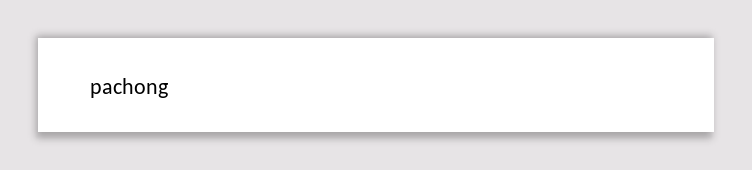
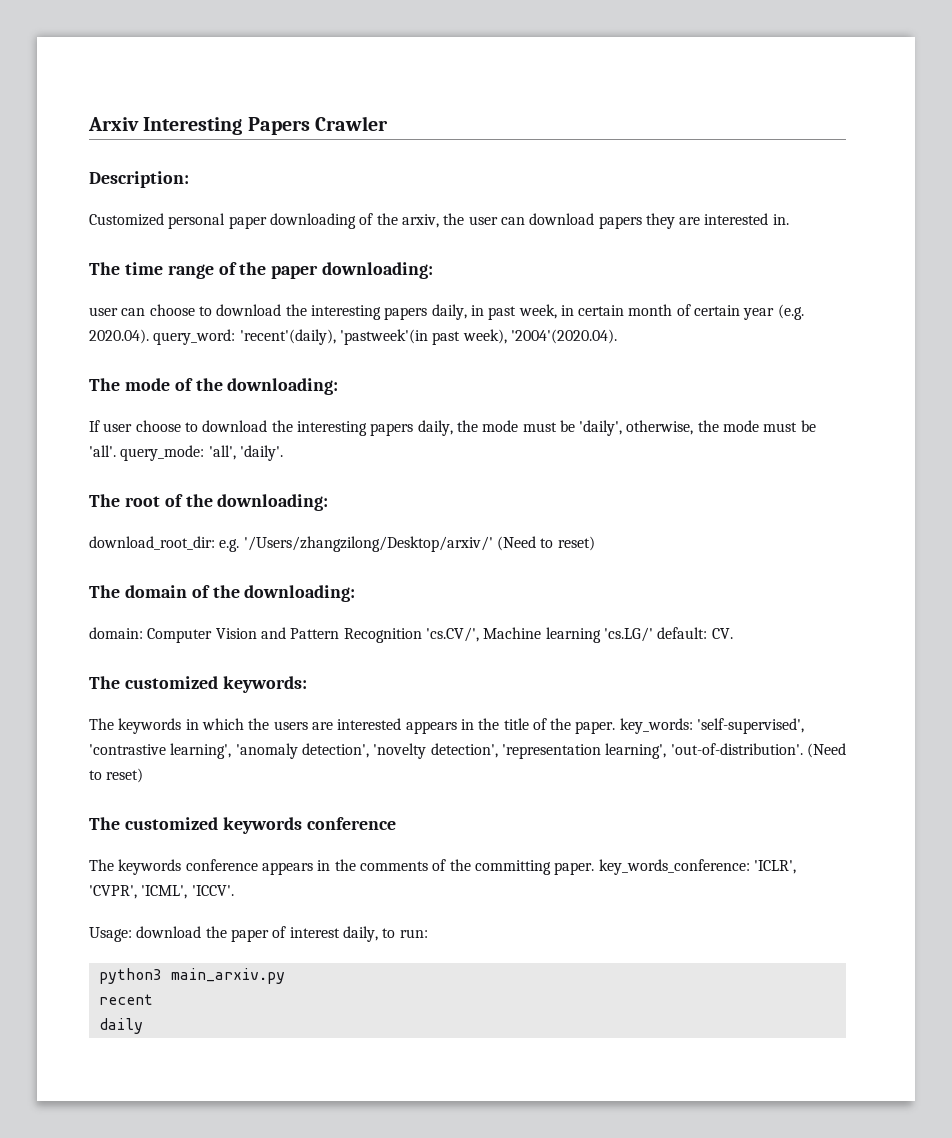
[90,78,168,98] pachong -> [88,116,389,135] [89,171,189,188] [89,213,789,229] [89,262,434,279] [89,304,804,320] [89,329,617,345] [89,378,339,395] [89,420,816,436] [89,445,283,461] [89,494,329,511] [89,536,595,552] [89,585,356,602] [89,627,733,643] [89,676,307,693] [89,718,805,734] [89,743,846,759] [89,768,144,783] [89,817,396,834] [89,859,796,875] [89,885,234,899] [89,926,428,942] [98,968,285,984] [98,994,153,1005] [98,1018,143,1034] Arxiv Interesting Papers Crawler // Description: // Customized personal paper downloading of the arxiv, the user can download papers they are interested in. // The time range of the paper downloading: // user can choose to download the interesting papers daily, in past week, in certain month of certain year (e.g. 2020.04). query_word: 'recent'(daily), 'pastweek'(in past week), '2004'(2020.04). // The mode of the downloading: // If user choose to download the interesting papers daily, the mode must be 'daily', otherwise, the mode must be 'all'. query_mode: 'all', 'daily'. // The root of the downloading: // download_root_dir: e.g. '/Users/zhangzilong/Desktop/arxiv/' (Need to reset) // The domain of the downloading: // domain: Computer Vision and Pattern Recognition 'cs.CV/', Machine learning 'cs.LG/' default: CV. // The customized keywords: // The keywords in which the users are interested appears in the title of the paper. key_words: 'self-supervised', 'contrastive learning', 'anomaly detection', 'novelty detection', 'representation learning', 'out-of-distribution'. (Need to reset) // The customized keywords conference // The keywords conference appears in the comments of the committing paper. key_words_conference: 'ICLR', 'CVPR', 'ICML', 'ICCV'. // Usage: download the paper of interest daily, to run: // python3 main_arxiv.py // recent // daily

